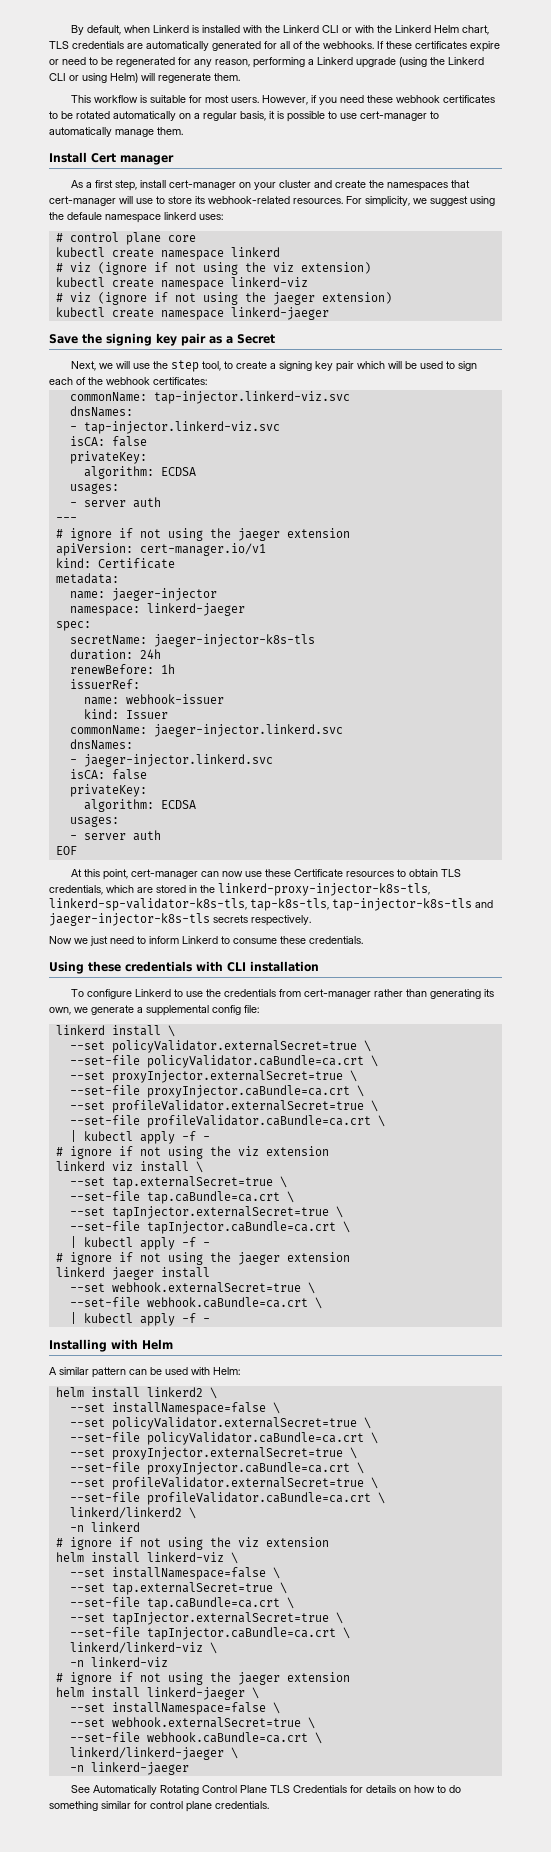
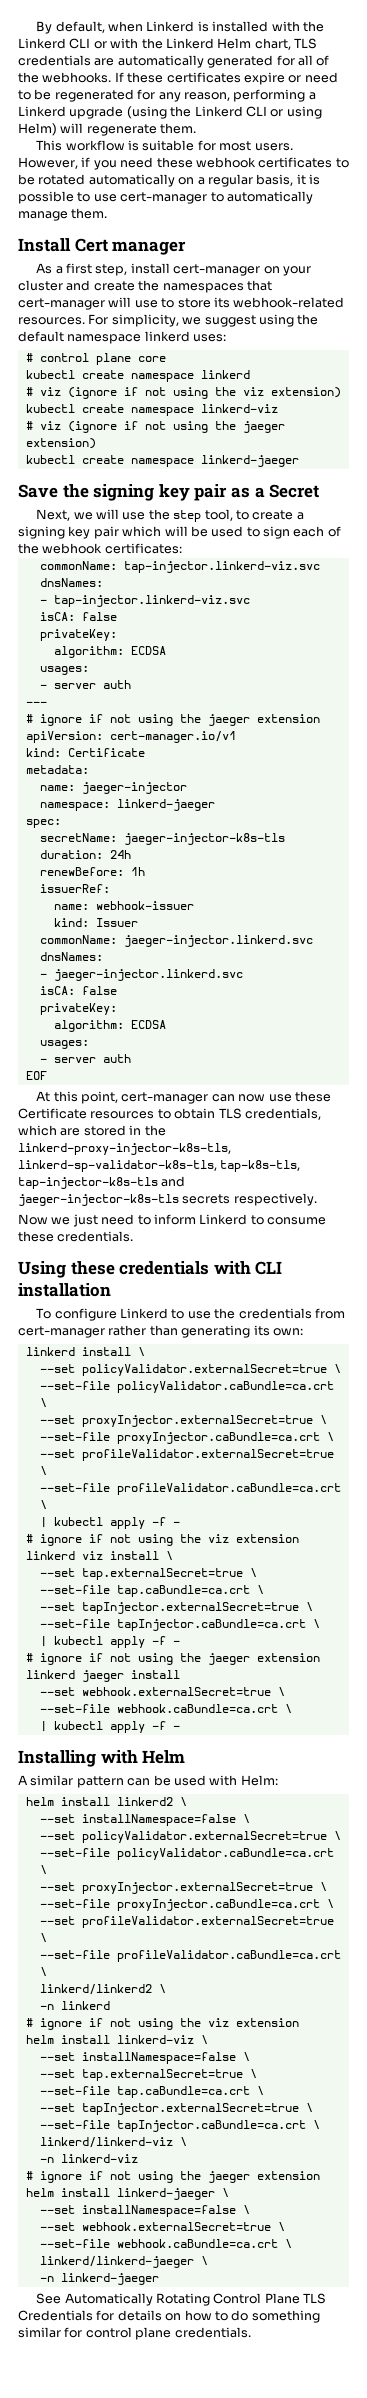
[67,212,102,220] defaule -> [18,331,64,342] default
[49,1005,259,1016] own, we generate a supplemental config file: -> [272,1328,303,1336] own:

